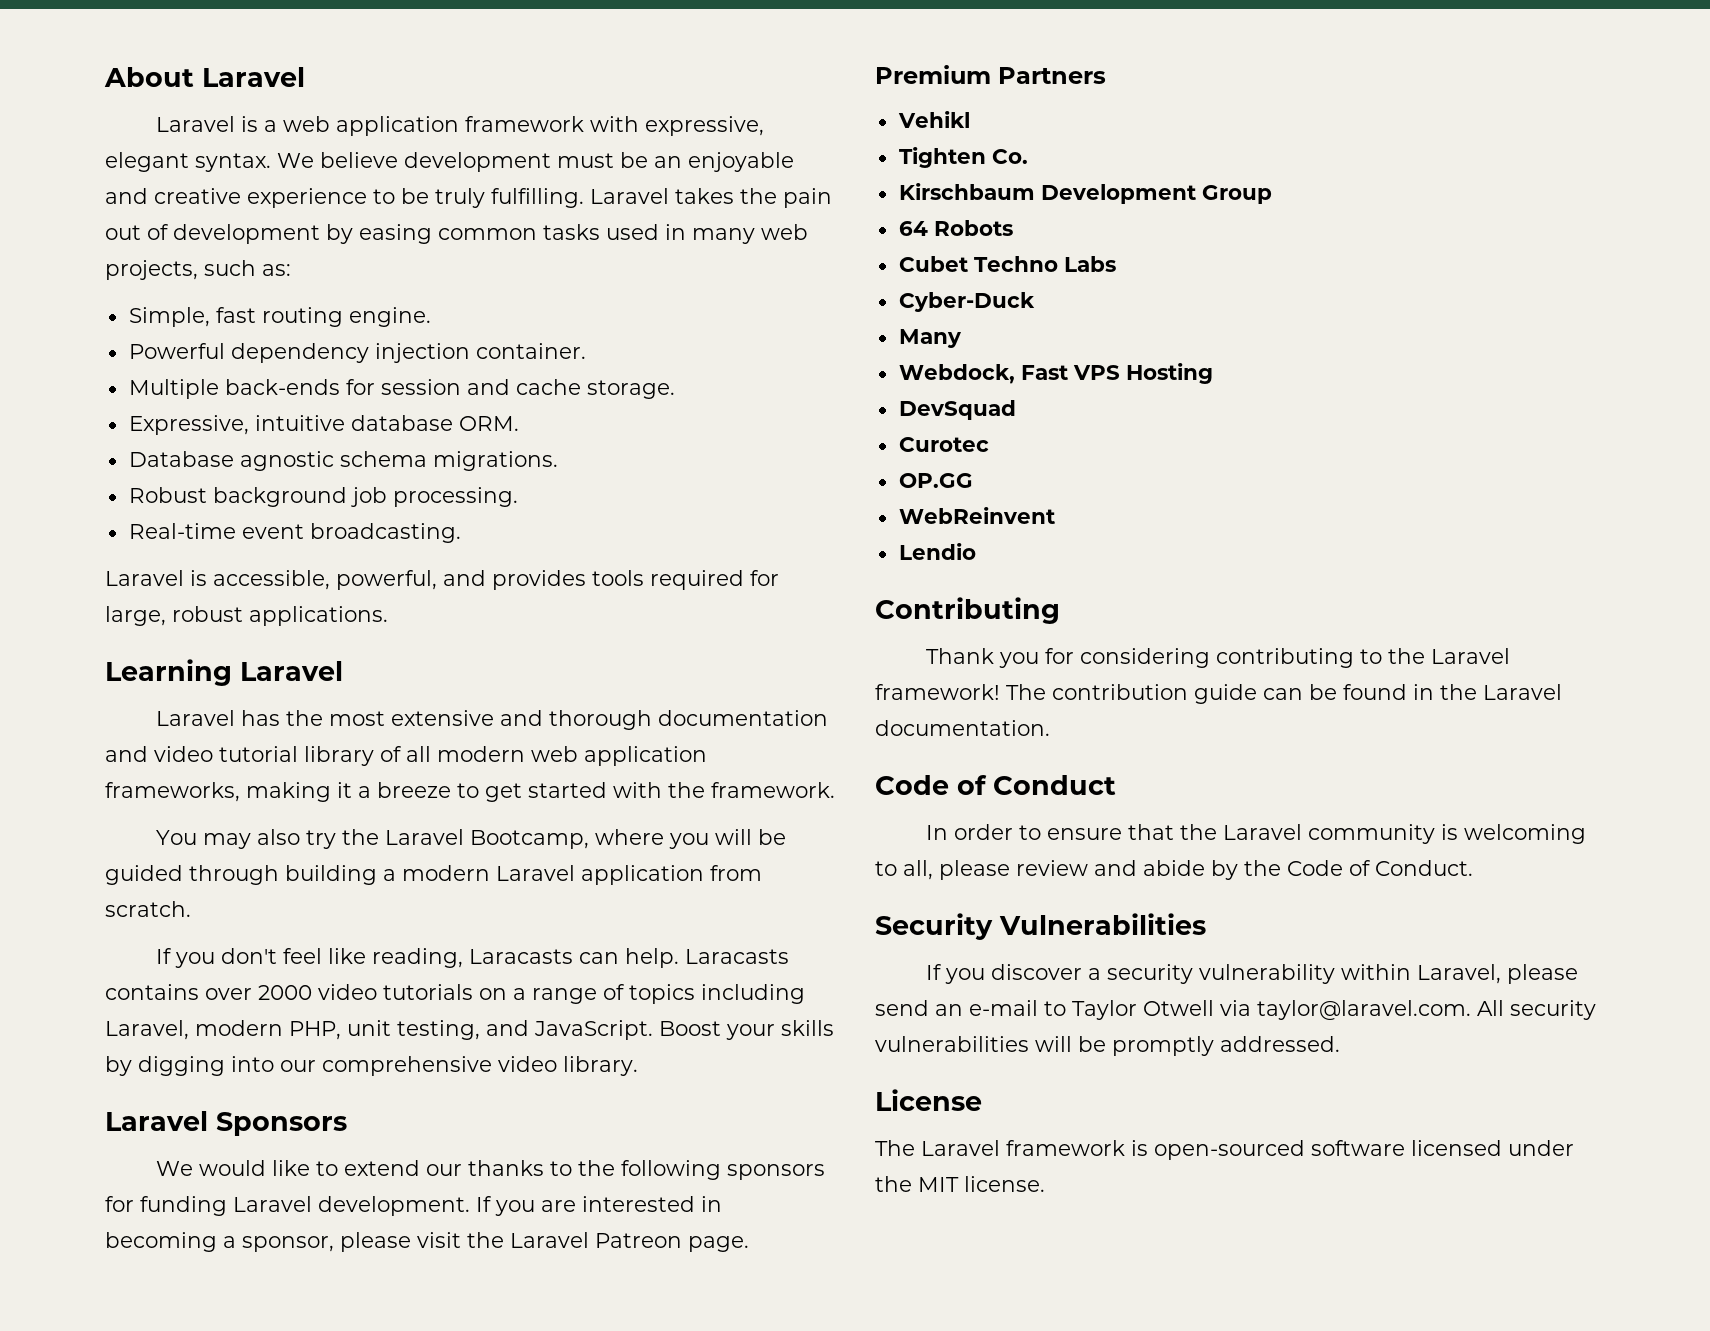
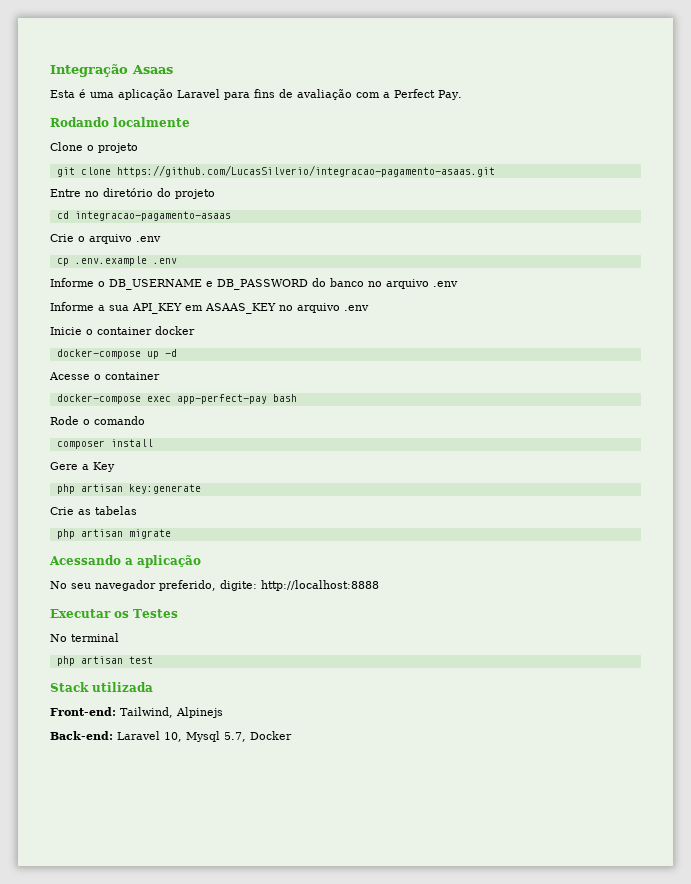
[104,67,305,87] [156,116,765,136] [105,152,794,172] [105,188,832,208] [105,224,808,244] [105,260,291,280] [128,307,431,327] [128,343,586,363] [128,379,675,399] [128,415,519,435] [128,451,558,471] [128,487,518,507] [128,523,461,543] [105,570,779,590] [105,606,388,626] [105,659,343,686] [156,710,829,730] [105,746,707,766] [105,782,835,802] [156,829,787,849] [105,865,762,885] [105,901,191,917] [156,948,790,968] [105,984,805,1004] [105,1020,834,1040] [105,1056,638,1076] [105,1111,347,1136] [156,1160,826,1180] [105,1196,722,1216] [105,1232,749,1252] [875,65,1106,84] [897,111,970,128] [898,147,1028,168] [898,183,1272,204] [898,220,1013,236] [898,256,1116,272] [898,292,1035,312] [898,329,962,348] [898,363,1213,384] [898,400,1016,420] [898,437,989,452] [898,473,973,488] [898,507,1055,524] [898,543,976,560] [875,597,1060,624] [926,648,1511,668] [875,684,1562,704] [875,720,1050,736] [875,775,1116,795] [926,824,1587,844] [875,860,1473,880] [875,913,1206,940] [926,964,1579,984] [875,1000,1596,1020] [875,1036,1340,1056] [875,1089,982,1111] [875,1140,1574,1160] [875,1176,1045,1192] About Laravel // Laravel is a web application framework with expressive, elegant syntax. We believe development must be an enjoyable and creative experience to be truly fulfilling. Laravel takes the pain out of development by easing common tasks used in many web projects, such as: // Simple, fast routing engine. // Powerful dependency injection container. // Multiple back-ends for session and cache storage. // Expressive, intuitive database ORM. // Database agnostic schema migrations. // Robust background job processing. // Real-time event broadcasting. // Laravel is accessible, powerful, and provides tools required for large, robust applications. // Learning Laravel // Laravel has the most extensive and thorough documentation and video tutorial library of all modern web application frameworks, making it a breeze to get started with the framework. // You may also try the Laravel Bootcamp, where you will be guided through building a modern Laravel application from scratch. // If you don't feel like reading, Laracasts can help. Laracasts contains over 2000 video tutorials on a range of topics including Laravel, modern PHP, unit testing, and JavaScript. Boost your skills by digging into our comprehensive video library. // Laravel Sponsors // We would like to extend our thanks to the following sponsors for funding Laravel development. If you are interested in becoming a sponsor, please visit the Laravel Patreon page. // Premium Partners // Vehikl // Tighten Co. // Kirschbaum Development Group // 64 Robots // Cubet Techno Labs // Cyber-Duck // Many // Webdock, Fast VPS Hosting // DevSquad // Curotec // OP.GG // WebReinvent // Lendio // Contributing // Thank you for considering contributing to the Laravel framework! The contribution guide can be found in the Laravel documentation. // Code of Conduct // In order to ensure that the Laravel community is welcoming to all, please review and abide by the Code of Conduct. // Security Vulnerabilities // If you discover a security vulnerability within Laravel, please send an e-mail to Taylor Otwell via taylor@laravel.com. All security vulnerabilities will be promptly addressed. // License // The Laravel framework is open-sourced software licensed under the MIT license. -> [50,64,173,77] [50,89,462,100] [50,117,190,127] [50,142,138,153] [56,165,495,177] [50,188,215,199] [56,211,231,221] [50,234,161,244] [56,256,177,266] [50,278,458,290] [50,302,369,314] [50,326,195,335] [56,349,177,359] [49,372,160,380] [56,394,297,404] [50,416,145,425] [56,439,153,449] [50,462,115,472] [56,484,201,494] [50,506,137,515] [56,529,171,539] [49,555,201,568] [50,580,379,591] [50,609,178,618] [50,633,119,642] [56,656,153,666] [50,682,153,692] [50,707,223,718] [50,731,292,742] Integração Asaas // Esta é uma aplicação Laravel para fins de avaliação com a Perfect Pay. // Rodando localmente // Clone o projeto // git clone https://github.com/LucasSilverio/integracao-pagamento-asaas.git // Entre no diretório do projeto // cd integracao-pagamento-asaas // Crie o arquivo .env // cp .env.example .env // Informe o DB_USERNAME e DB_PASSWORD do banco no arquivo .env // Informe a sua API_KEY em ASAAS_KEY no arquivo .env // Inicie o container docker // docker-compose up -d // Acesse o container // docker-compose exec app-perfect-pay bash // Rode o comando // composer install // Gere a Key // php artisan key:generate // Crie as tabelas // php artisan migrate // Acessando a aplicação // No seu navegador preferido, digite: http://localhost:8888 // Executar os Testes // No terminal // php artisan test // Stack utilizada // Front-end: Tailwind, Alpinejs // Back-end: Laravel 10, Mysql 5.7, Docker

